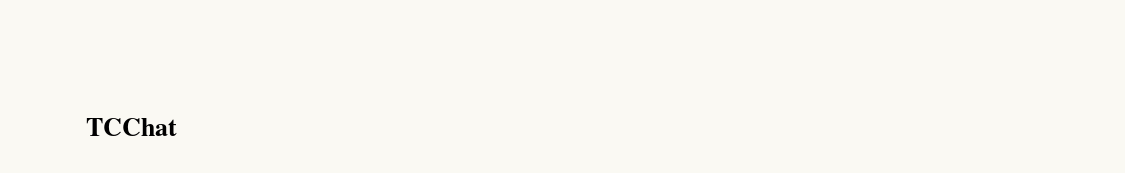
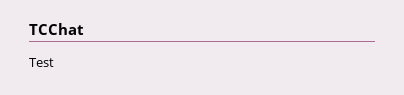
(177, 127) none -> [29,58,54,67] // Test

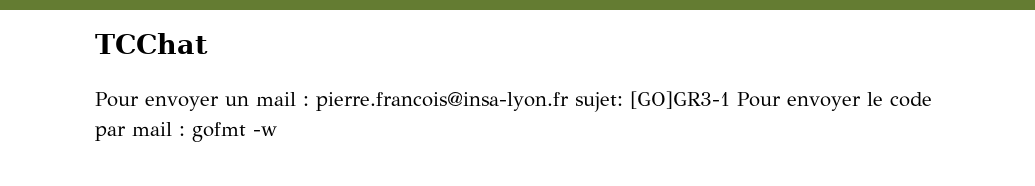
[29,58,54,67] Test -> [95,91,932,112] [95,122,277,142] Pour envoyer un mail : pierre.francois@insa-lyon.fr sujet: [GO]GR3-1 Pour envoyer le code par mail : gofmt -w

